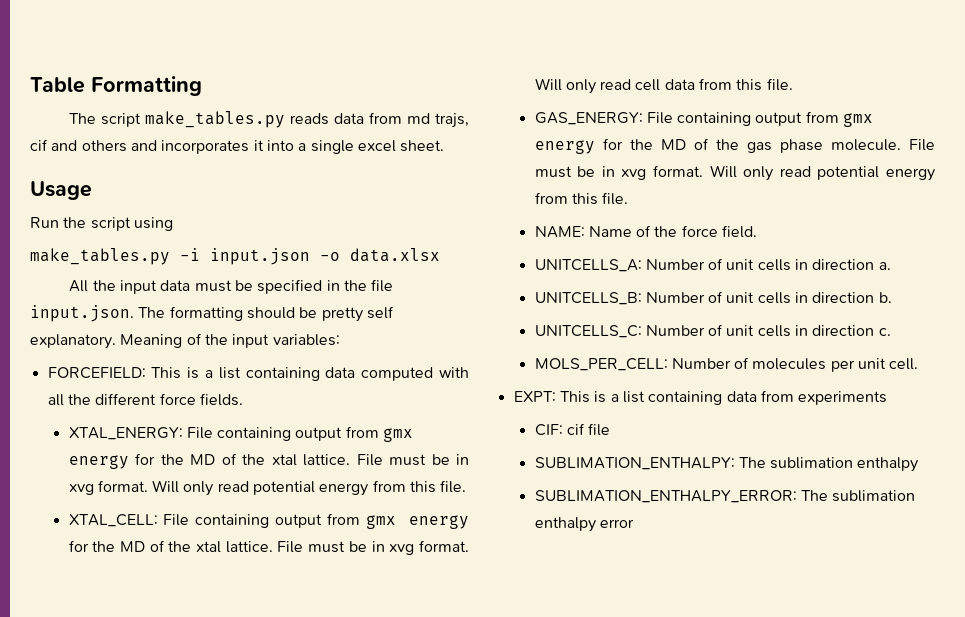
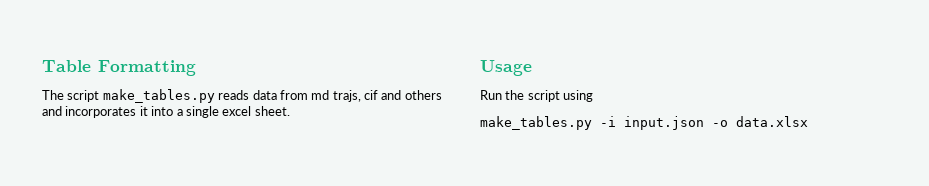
[69,279,394,294] [30,305,394,322] [30,333,340,349] [47,367,470,381] [47,393,243,406] [68,426,414,442] [68,453,469,469] [68,480,467,496] [68,513,469,529] [68,540,469,555] [534,78,793,94] [534,111,874,127] [534,138,935,154] [534,165,935,181] [534,192,629,205] [534,225,758,238] [534,258,891,272] [534,291,892,305] [534,324,891,338] [534,357,919,372] [513,390,888,405] [534,423,611,436] [534,457,919,472] [534,490,916,503] [534,517,634,532] // All the input data must be specified in the file input.json. The formatting should be pretty self explanatory. Meaning of the input variables: // FORCEFIELD: This is a list containing data computed with all the different force fields. // XTAL_ENERGY: File containing output from gmx energy for the MD of the xtal lattice. File must be in xvg format. Will only read potential energy from this file. // XTAL_CELL: File containing output from gmx energy for the MD of the xtal lattice. File must be in xvg format. Will only read cell data from this file. // GAS_ENERGY: File containing output from gmx energy for the MD of the gas phase molecule. File must be in xvg format. Will only read potential energy from this file. // NAME: Name of the force field. // UNITCELLS_A: Number of unit cells in direction a. // UNITCELLS_B: Number of unit cells in direction b. // UNITCELLS_C: Number of unit cells in direction c. // MOLS_PER_CELL: Number of molecules per unit cell. // EXPT: This is a list containing data from experiments // CIF: cif file // SUBLIMATION_ENTHALPY: The sublimation enthalpy // SUBLIMATION_ENTHALPY_ERROR: The sublimation enthalpy error -> (808, 121) none

